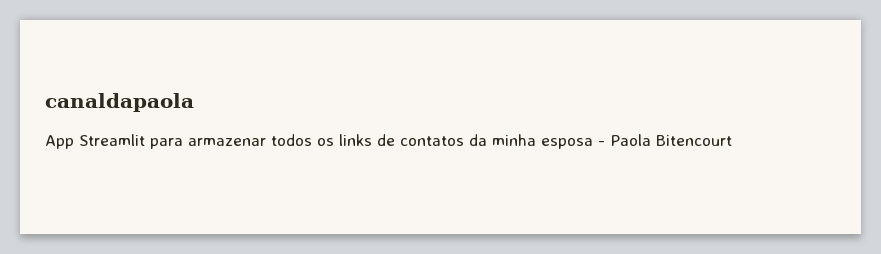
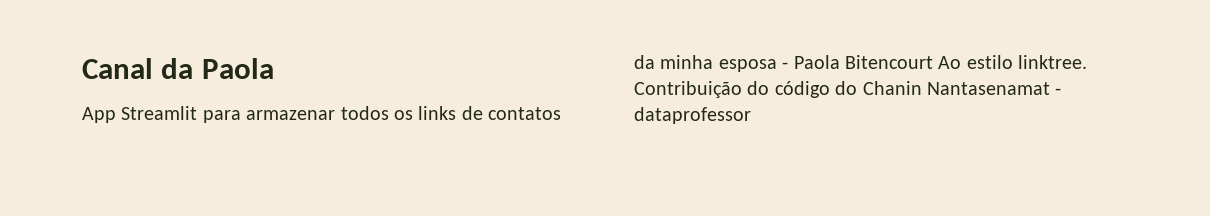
[45,93,194,112] canaldapaola -> [82,58,274,79] Canal da Paola
(732, 140) none -> [938,55,1088,69] [634,81,1062,98] [634,107,751,124] Ao estilo linktree. Contribuição do código do Chanin Nantasenamat - dataprofessor

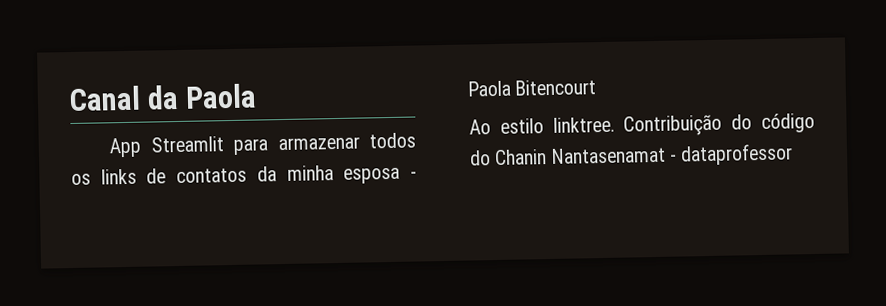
(933, 62) none -> (597, 87) //

